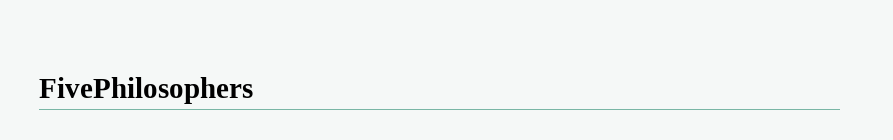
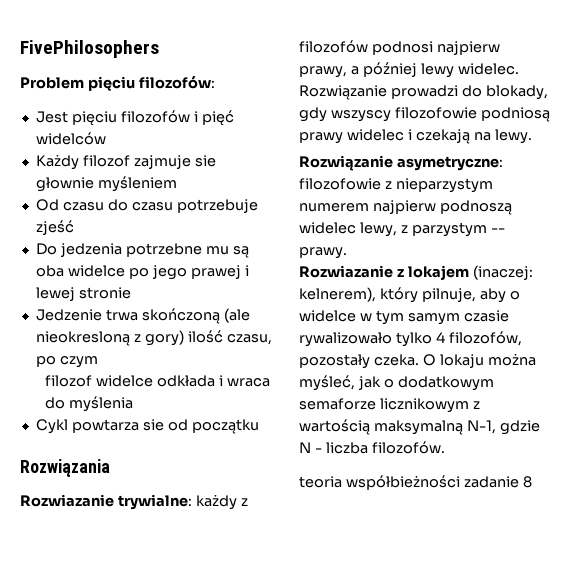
(253, 90) none -> [20,76,215,91] [35,110,234,126] [35,132,106,145] [35,154,216,170] [35,176,177,192] [35,199,258,213] [35,220,74,235] [35,243,249,258] [35,265,249,280] [35,287,131,301] [35,308,250,324] [35,330,272,346] [35,356,98,368] [44,375,270,387] [44,396,133,412] [35,419,259,434] [20,459,110,477] [20,494,248,510] [299,40,500,55] [299,62,519,78] [299,85,548,100] [299,107,550,122] [299,129,532,144] [299,155,503,171] [299,178,493,193] [299,200,512,215] [299,222,505,237] [299,247,347,259] [299,265,533,280] [299,287,520,303] [299,310,509,325] [299,331,522,347] [299,353,536,369] [299,375,494,391] [299,398,480,413] [299,419,540,435] [299,441,445,454] [299,475,532,490] // Problem pięciu filozofów: // Jest pięciu filozofów i pięć widelców // Każdy filozof zajmuje sie głownie myśleniem // Od czasu do czasu potrzebuje zjeść // Do jedzenia potrzebne mu są oba widelce po jego prawej i lewej stronie // Jedzenie trwa skończoną (ale nieokresloną z gory) ilość czasu, po czym // filozof widelce odkłada i wraca do myślenia // Cykl powtarza sie od początku // Rozwiązania // Rozwiazanie trywialne: każdy z filozofów podnosi najpierw prawy, a później lewy widelec. Rozwiązanie prowadzi do blokady, gdy wszyscy filozofowie podniosą prawy widelec i czekają na lewy. // Rozwiązanie asymetryczne: filozofowie z nieparzystym numerem najpierw podnoszą widelec lewy, z parzystym -- prawy. // Rozwiazanie z lokajem (inaczej: kelnerem), który pilnuje, aby o widelce w tym samym czasie rywalizowało tylko 4 filozofów, pozostały czeka. O lokaju można myśleć, jak o dodatkowym semaforze licznikowym z wartością maksymalną N-1, gdzie N - liczba filozofów. // teoria współbieżności zadanie 8

